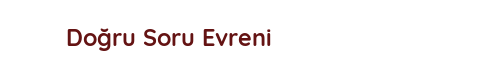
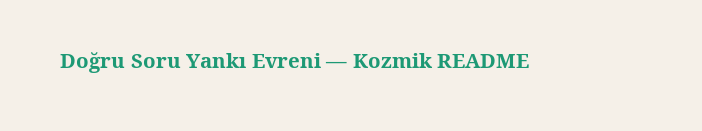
[202,29,272,46] Evreni -> [186,53,530,68] Yankı Evreni — Kozmik README

